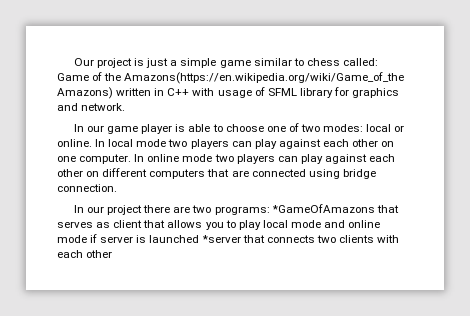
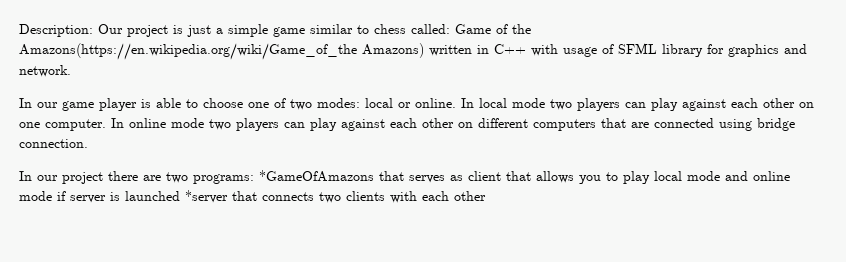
(73, 62) none -> [19,24,93,37] Description:

